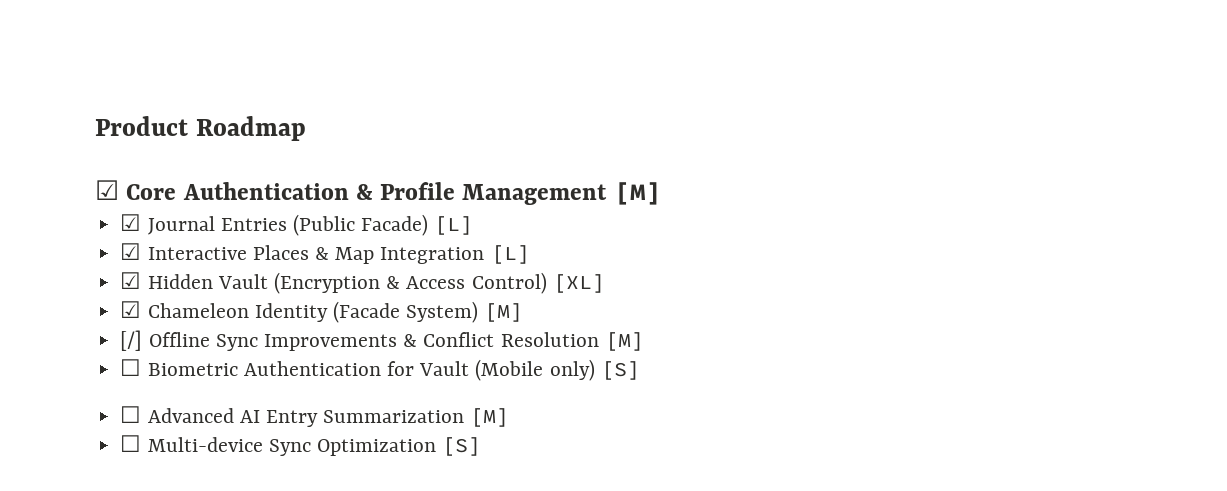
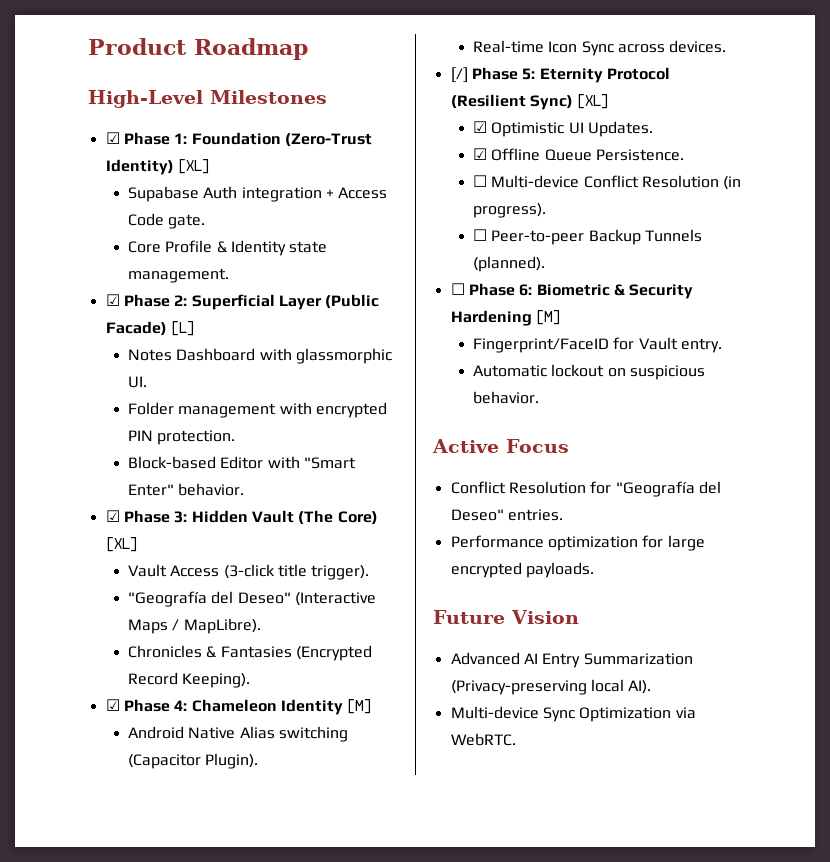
[95,180,662,205] [120,214,474,236] [120,243,530,264] [120,272,605,294] [120,301,524,323] [120,330,644,351] [120,359,640,381] [120,406,142,423] ☑ Core Authentication & Profile Management [M] // ☑ Journal Entries (Public Facade) [L] // ☑ Interactive Places & Map Integration [L] // ☑ Hidden Vault (Encryption & Access Control) [XL] // ☑ Chameleon Identity (Facade System) [M] // [/] Offline Sync Improvements & Conflict Resolution [M] // ☐ Biometric Authentication for Vault (Mobile only) [S] // ☐ -> [88,90,327,108] [105,132,372,147] [105,159,210,175] [128,186,388,202] [128,213,206,229] [128,240,328,256] [128,268,230,283] [105,294,380,310] [105,321,195,336] [128,348,393,364] [128,376,148,388] [128,402,388,418] [128,430,236,445] [128,456,357,469] [128,483,245,496] [105,510,378,525] [105,537,138,552] [128,564,370,580] [128,591,377,607] [128,618,261,634] [128,645,373,661] [128,672,251,688] [105,699,373,715] [128,726,349,742] [128,753,259,769] [473,40,727,56] [450,67,670,83] [450,94,610,110] [473,121,654,137] [473,148,685,161] [473,175,742,190] [473,203,547,218] [473,229,703,245] [473,256,546,272] [450,283,694,299] [450,310,561,326] [473,337,723,353] [473,364,706,380] [473,391,540,404] [432,439,569,453] [450,481,721,497] [450,509,563,521] [450,535,705,551] [450,562,594,578] [433,610,579,624] High-Level Milestones // ☑ Phase 1: Foundation (Zero-Trust Identity) [XL] // Supabase Auth integration + Access Code gate. // Core Profile & Identity state management. // ☑ Phase 2: Superficial Layer (Public Facade) [L] // Notes Dashboard with glassmorphic UI. // Folder management with encrypted PIN protection. // Block-based Editor with "Smart Enter" behavior. // ☑ Phase 3: Hidden Vault (The Core) [XL] // Vault Access (3-click title trigger). // "Geografía del Deseo" (Interactive Maps / MapLibre). // Chronicles & Fantasies (Encrypted Record Keeping). // ☑ Phase 4: Chameleon Identity [M] // Android Native Alias switching (Capacitor Plugin). // Real-time Icon Sync across devices. // [/] Phase 5: Eternity Protocol (Resilient Sync) [XL] // ☑ Optimistic UI Updates. // ☑ Offline Queue Persistence. // ☐ Multi-device Conflict Resolution (in progress). // ☐ Peer-to-peer Backup Tunnels (planned). // ☐ Phase 6: Biometric & Security Hardening [M] // Fingerprint/FaceID for Vault entry. // Automatic lockout on suspicious behavior. // Active Focus // Conflict Resolution for "Geografía del Deseo" entries. // Performance optimization for large encrypted payloads. // Future Vision //
[470,408,510,427] [120,435,142,452] [M] // ☐ -> [450,679,652,695] (Privacy-preserving local AI). //
[442,437,482,456] [S] -> [675,707,696,719] [450,733,516,746] via WebRTC.

